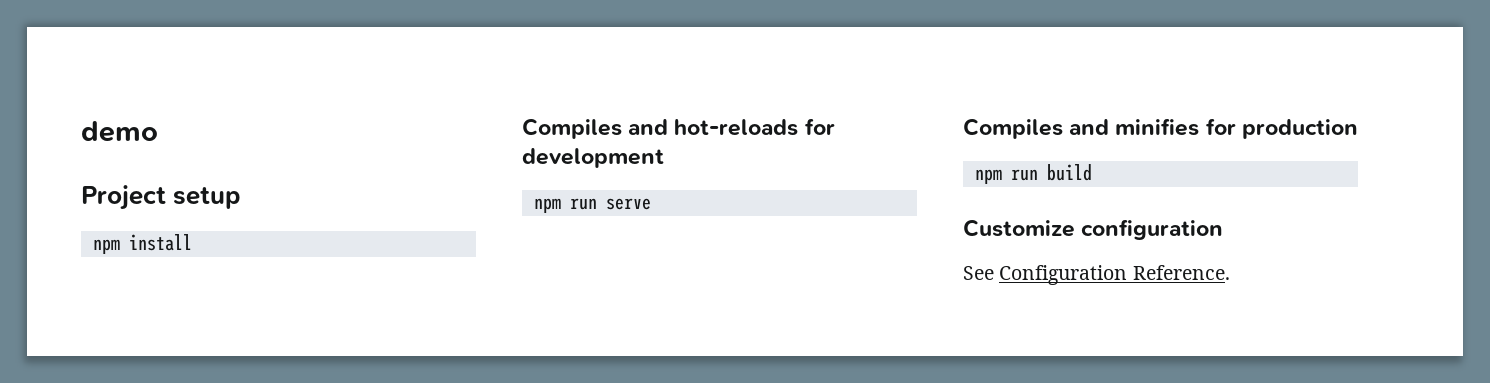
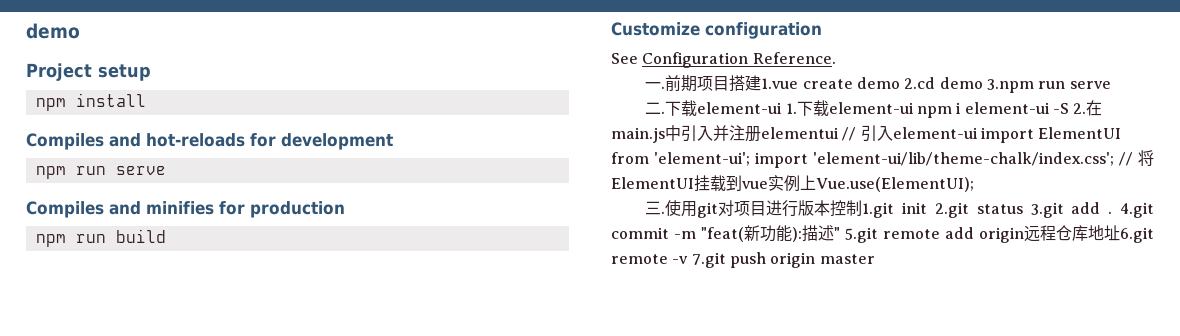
(1230, 272) none -> [645,75,1111,93] [645,100,1103,118] [611,125,1122,143] [611,150,1154,168] [611,175,974,192] [645,200,1154,218] [611,225,1154,243] [611,252,875,268] // 一.前期项目搭建1.vue create demo 2.cd demo 3.npm run serve // 二.下载element-ui 1.下载element-ui npm i element-ui -S 2.在main.js中引入并注册elementui // 引入element-ui import ElementUI from 'element-ui'; import 'element-ui/lib/theme-chalk/index.css'; // 将ElementUI挂载到vue实例上Vue.use(ElementUI); // 三.使用git对项目进行版本控制1.git init 2.git status 3.git add . 4.git commit -m "feat(新功能):描述" 5.git remote add origin远程仓库地址6.git remote -v 7.git push origin master

